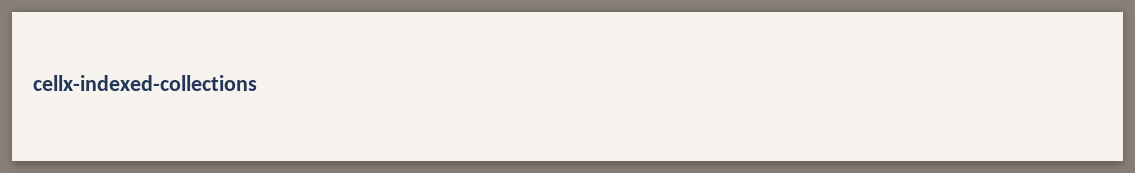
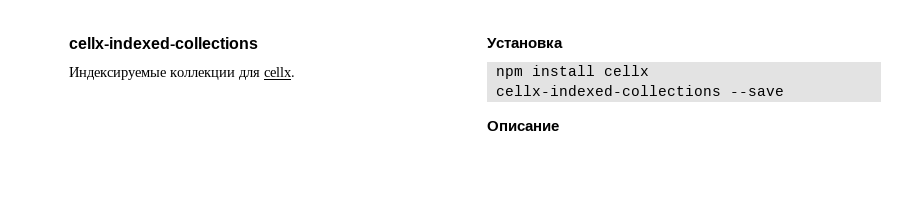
[33,75,257,91] cellx-indexed-collections -> [69,37,258,49] [69,67,295,80] [487,38,563,48] [495,65,649,79] [495,85,784,96] [487,121,559,131] cellx-indexed-collections // Индексируемые коллекции для cellx. // Установка // npm install cellx cellx-indexed-collections --save // Описание

